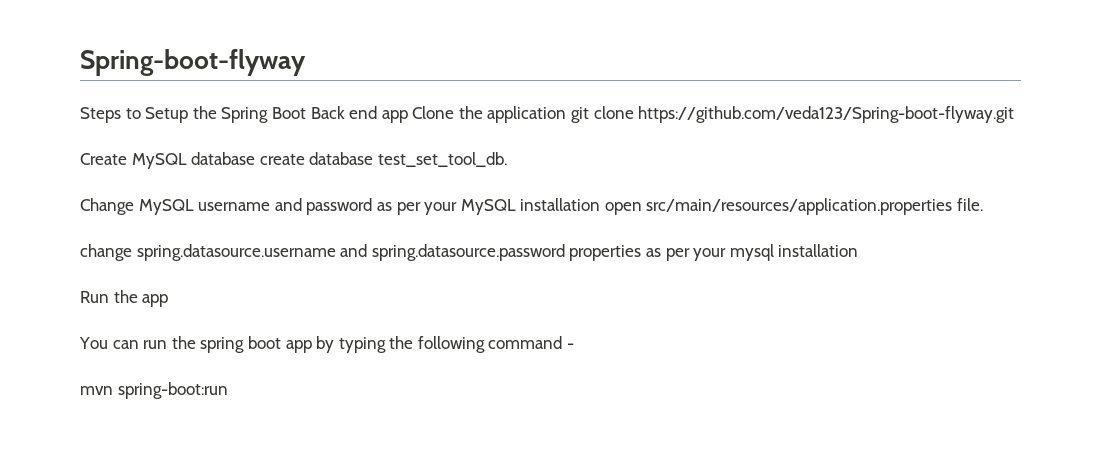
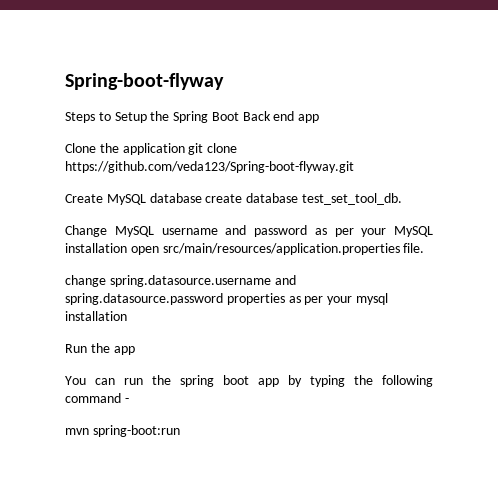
(408, 116) none -> (320, 118) //

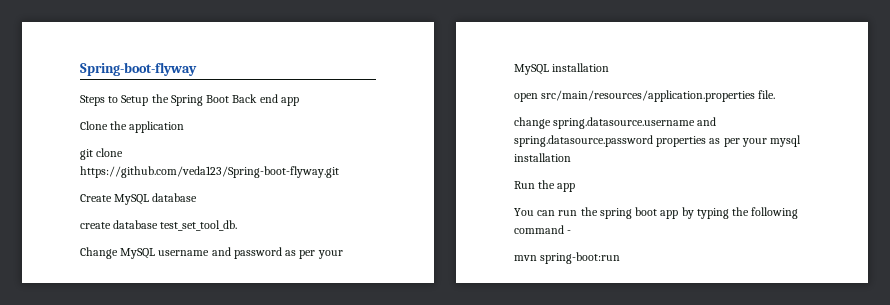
(185, 149) none -> (185, 127) //
(202, 198) none -> (198, 197) //
(127, 248) none -> (610, 67) //

